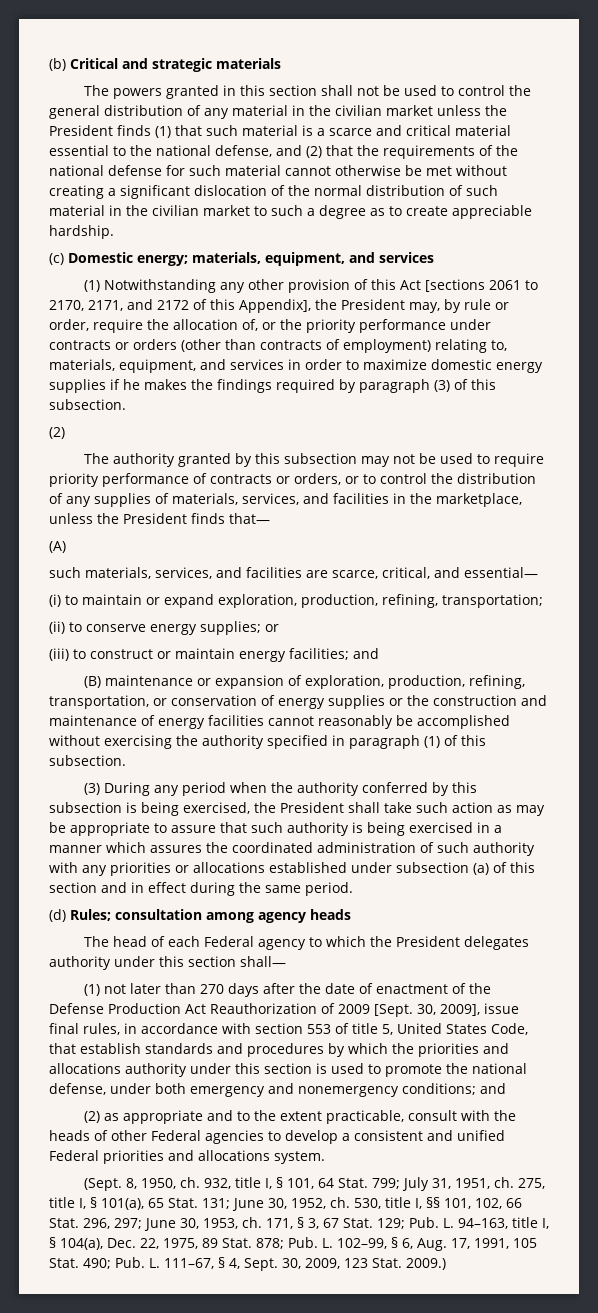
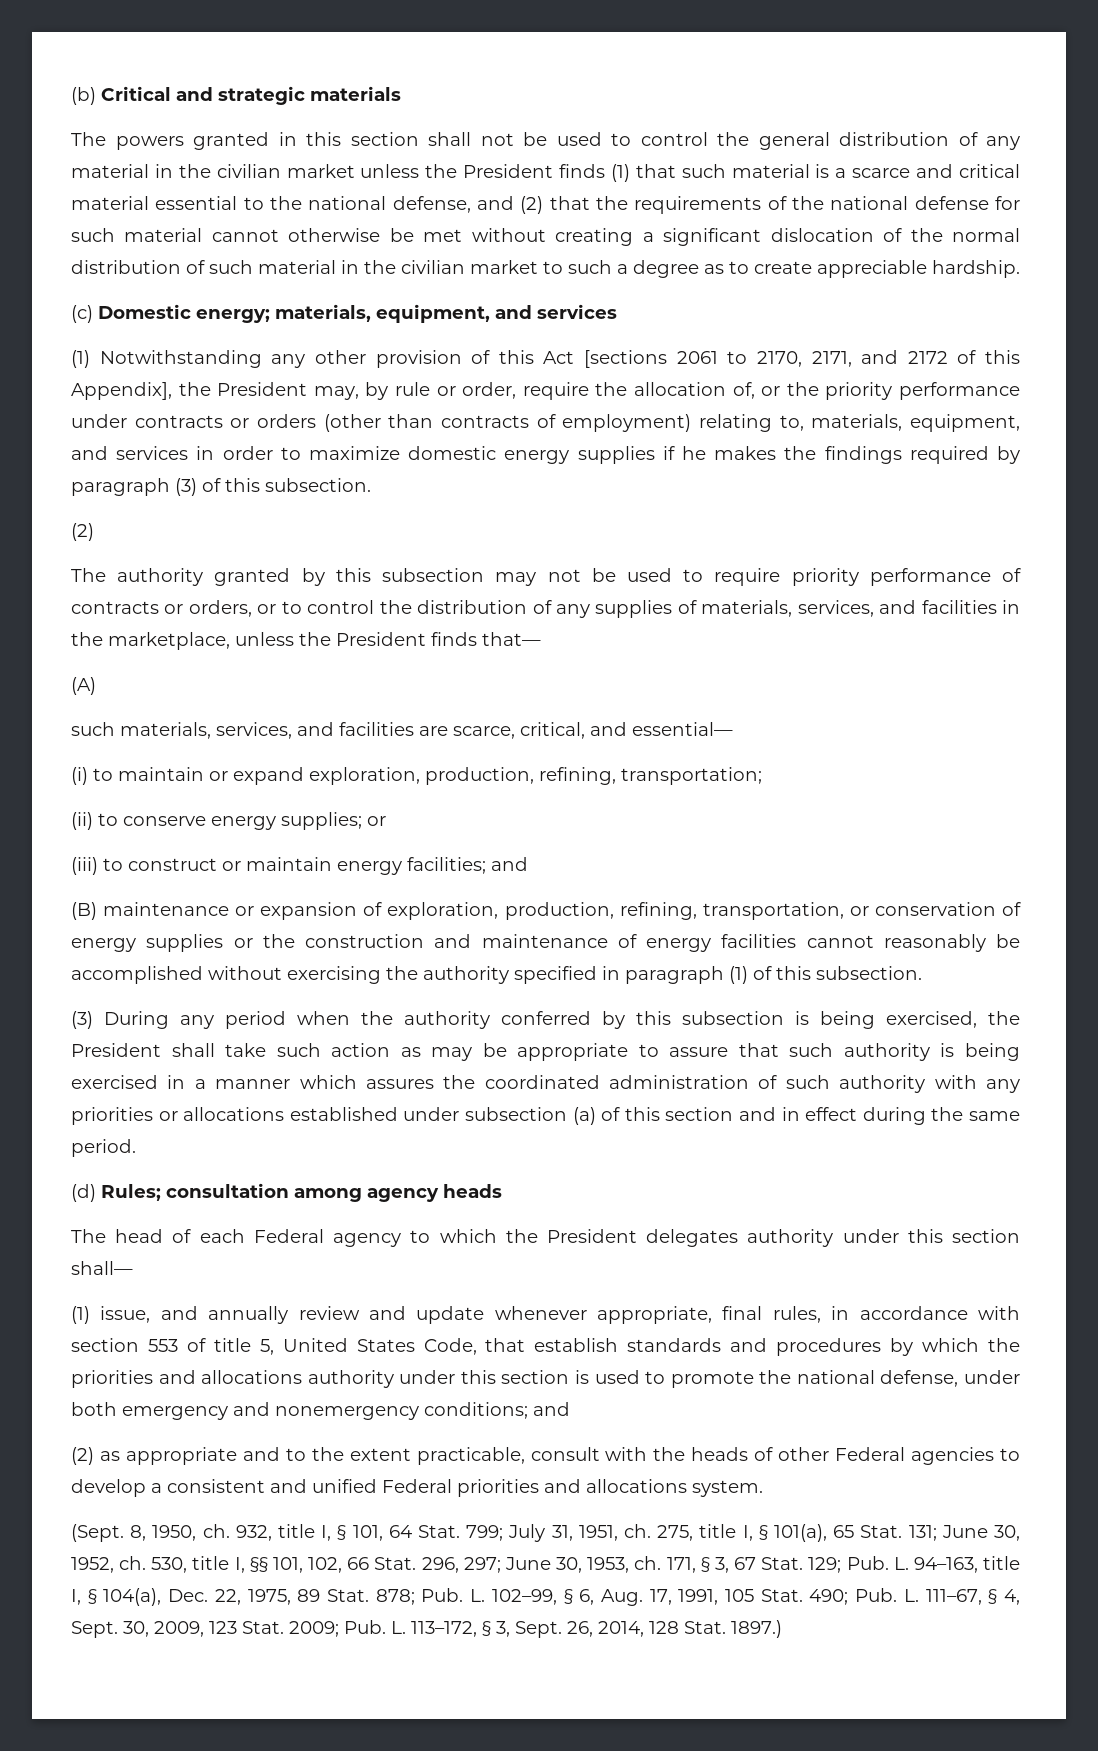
[103,983,491,997] [49,1003,519,1017] not later than 270 days after the date of enactment of the Defense Production Act Reauthorization of 2009 [Sept. 30, 2009], issue -> [100,1306,713,1324] issue, and annually review and update whenever appropriate,
[406,1258,446,1270] 2009.) -> [289,1620,782,1638] 2009; Pub. L. 113–172, § 3, Sept. 26, 2014, 128 Stat. 1897.)

